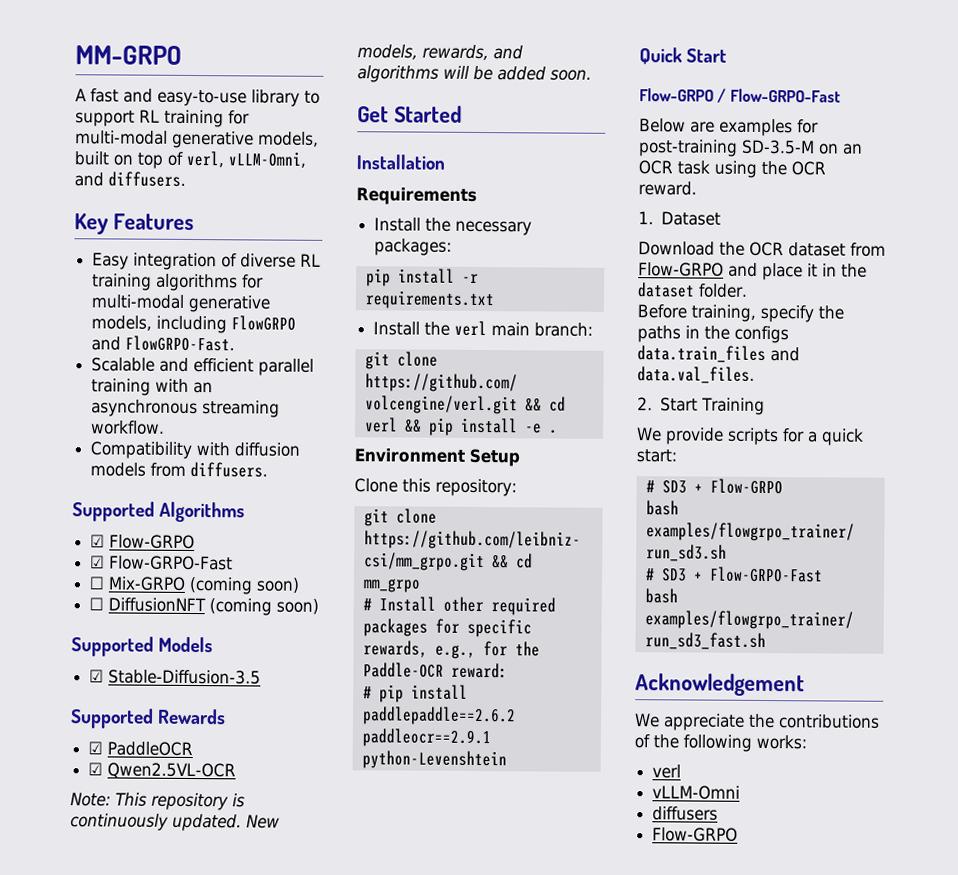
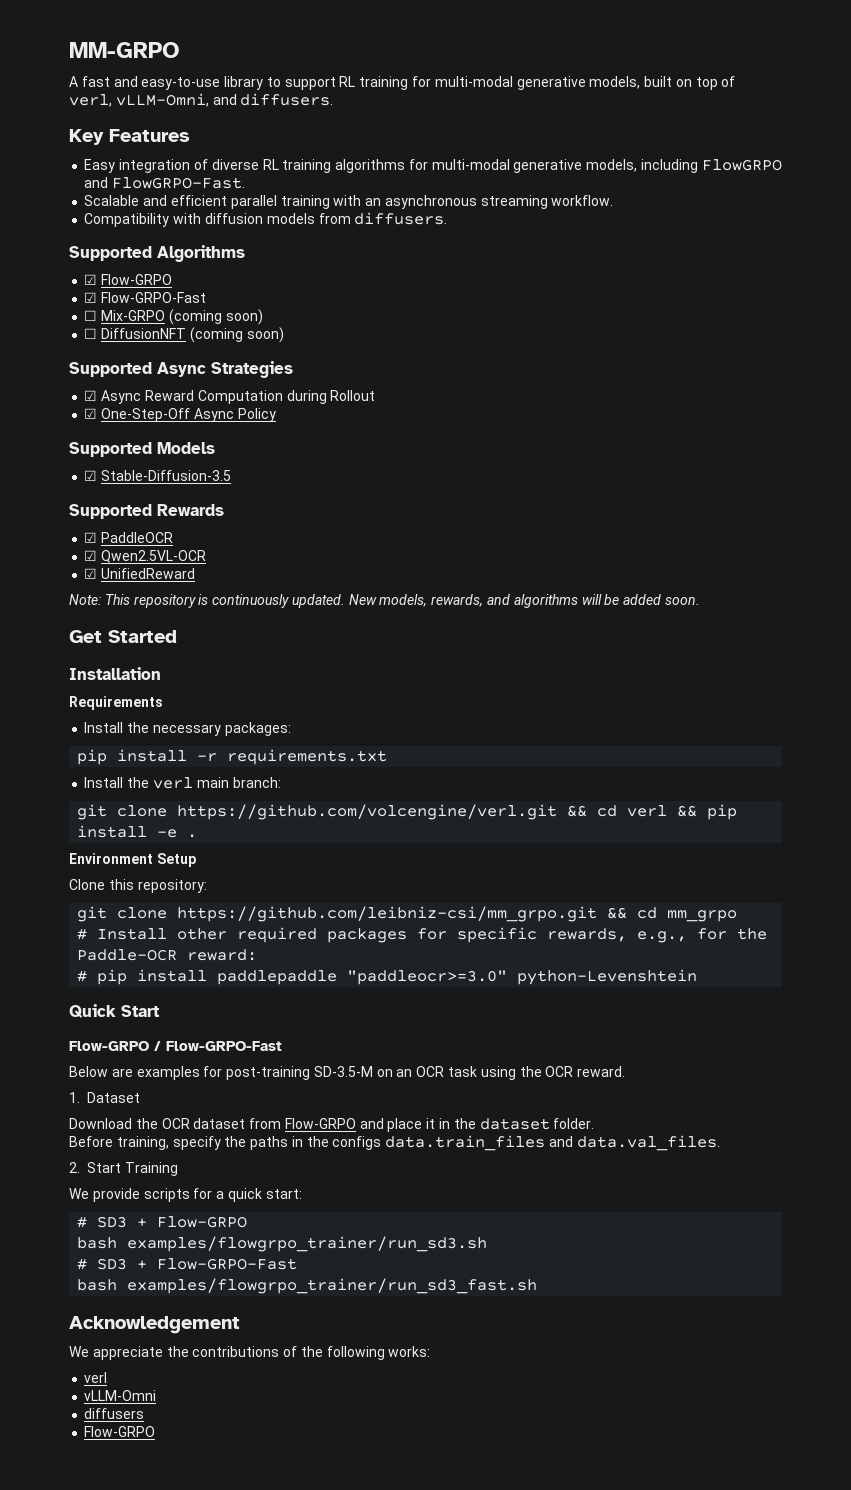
(320, 606) none -> [69,361,293,378] [84,390,376,404] [84,408,276,422] // Supported Async Strategies // ☑ Async Reward Computation during Rollout // ☑ One-Step-Off Async Policy
(237, 771) none -> [84,568,196,579] // ☑ UnifiedReward
[361,706,516,726] [361,728,491,748] paddlepaddle==2.6.2 paddleocr==2.9.1 -> [217,970,508,985] paddlepaddle "paddleocr>=3.0"

